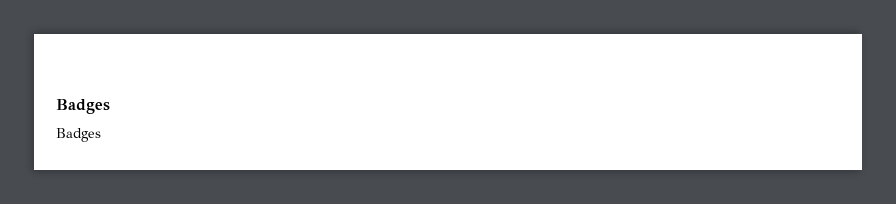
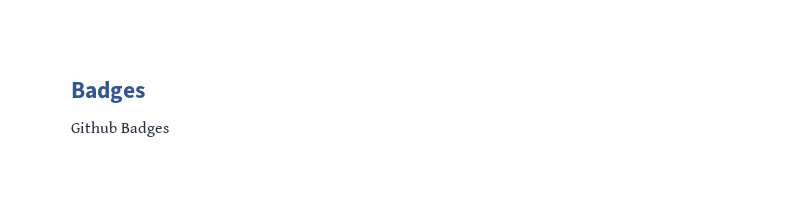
(110, 106) none -> [71,121,117,133] Github

